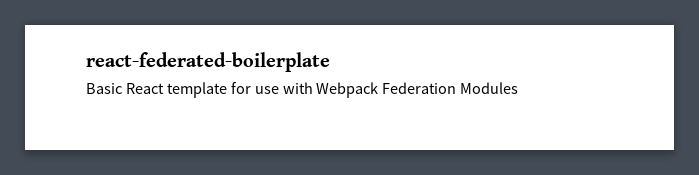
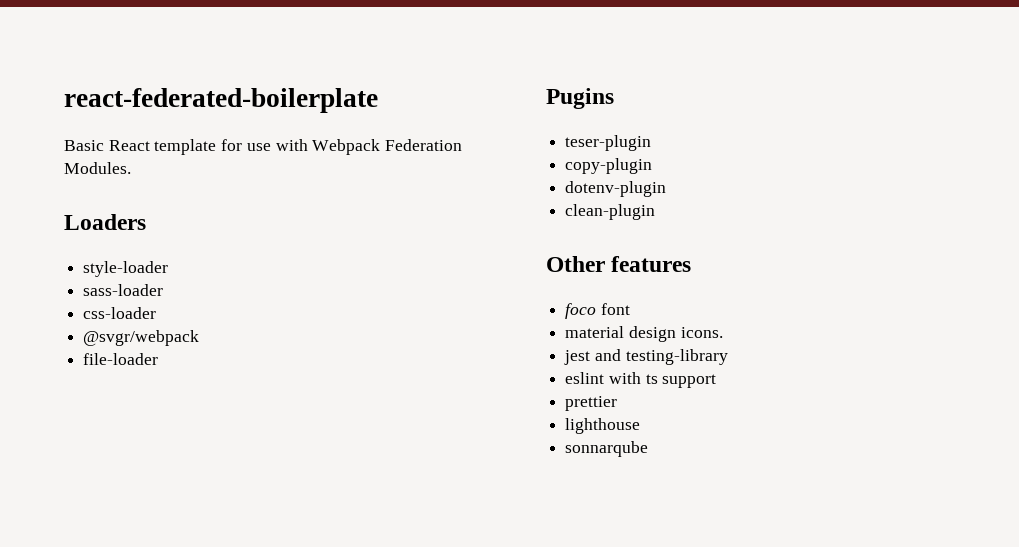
[460,82,519,94] Modules -> [64,162,131,174] [64,214,146,230] [83,261,169,277] [83,284,164,296] [83,307,157,319] [83,330,200,346] [83,353,159,365] [546,88,614,109] [565,135,652,151] [565,158,653,174] [565,181,667,197] [565,204,656,220] [546,256,692,272] [565,303,630,319] [565,326,723,342] [564,349,728,365] [565,372,717,388] [565,396,618,411] [565,418,641,434] [565,441,649,457] Modules. // Loaders // style-loader // sass-loader // css-loader // @svgr/webpack // file-loader // Pugins // teser-plugin // copy-plugin // dotenv-plugin // clean-plugin // Other features // foco font // material design icons. // jest and testing-library // eslint with ts support // prettier // lighthouse // sonnarqube

